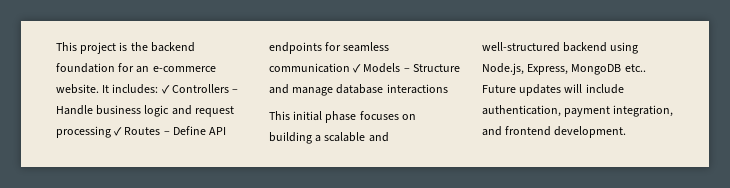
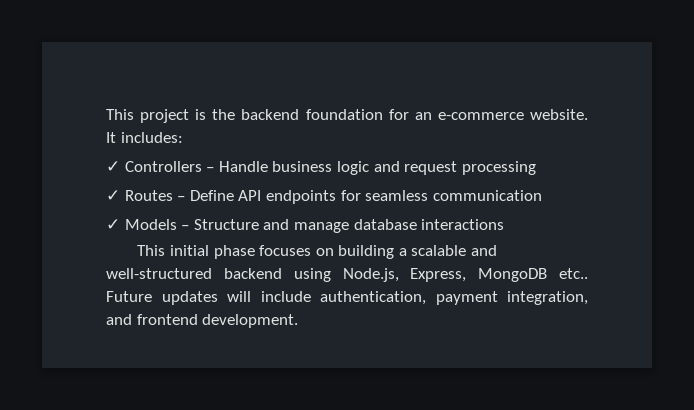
(159, 89) none -> (183, 137) //
(111, 132) none -> (536, 168) //
(350, 68) none -> (542, 195) //

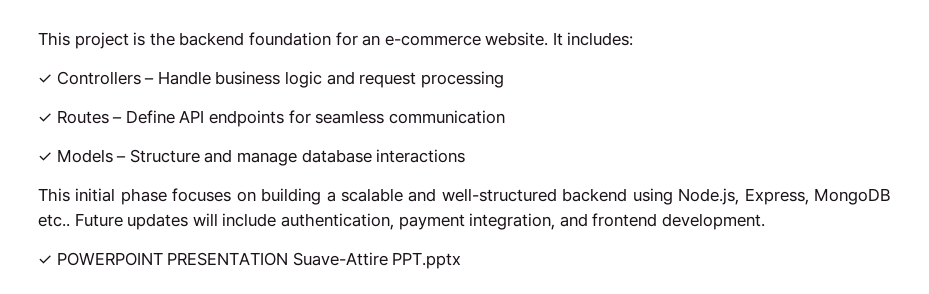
(299, 321) none -> [38,252,462,269] // ✓ POWERPOINT PRESENTATION Suave-Attire PPT.pptx

